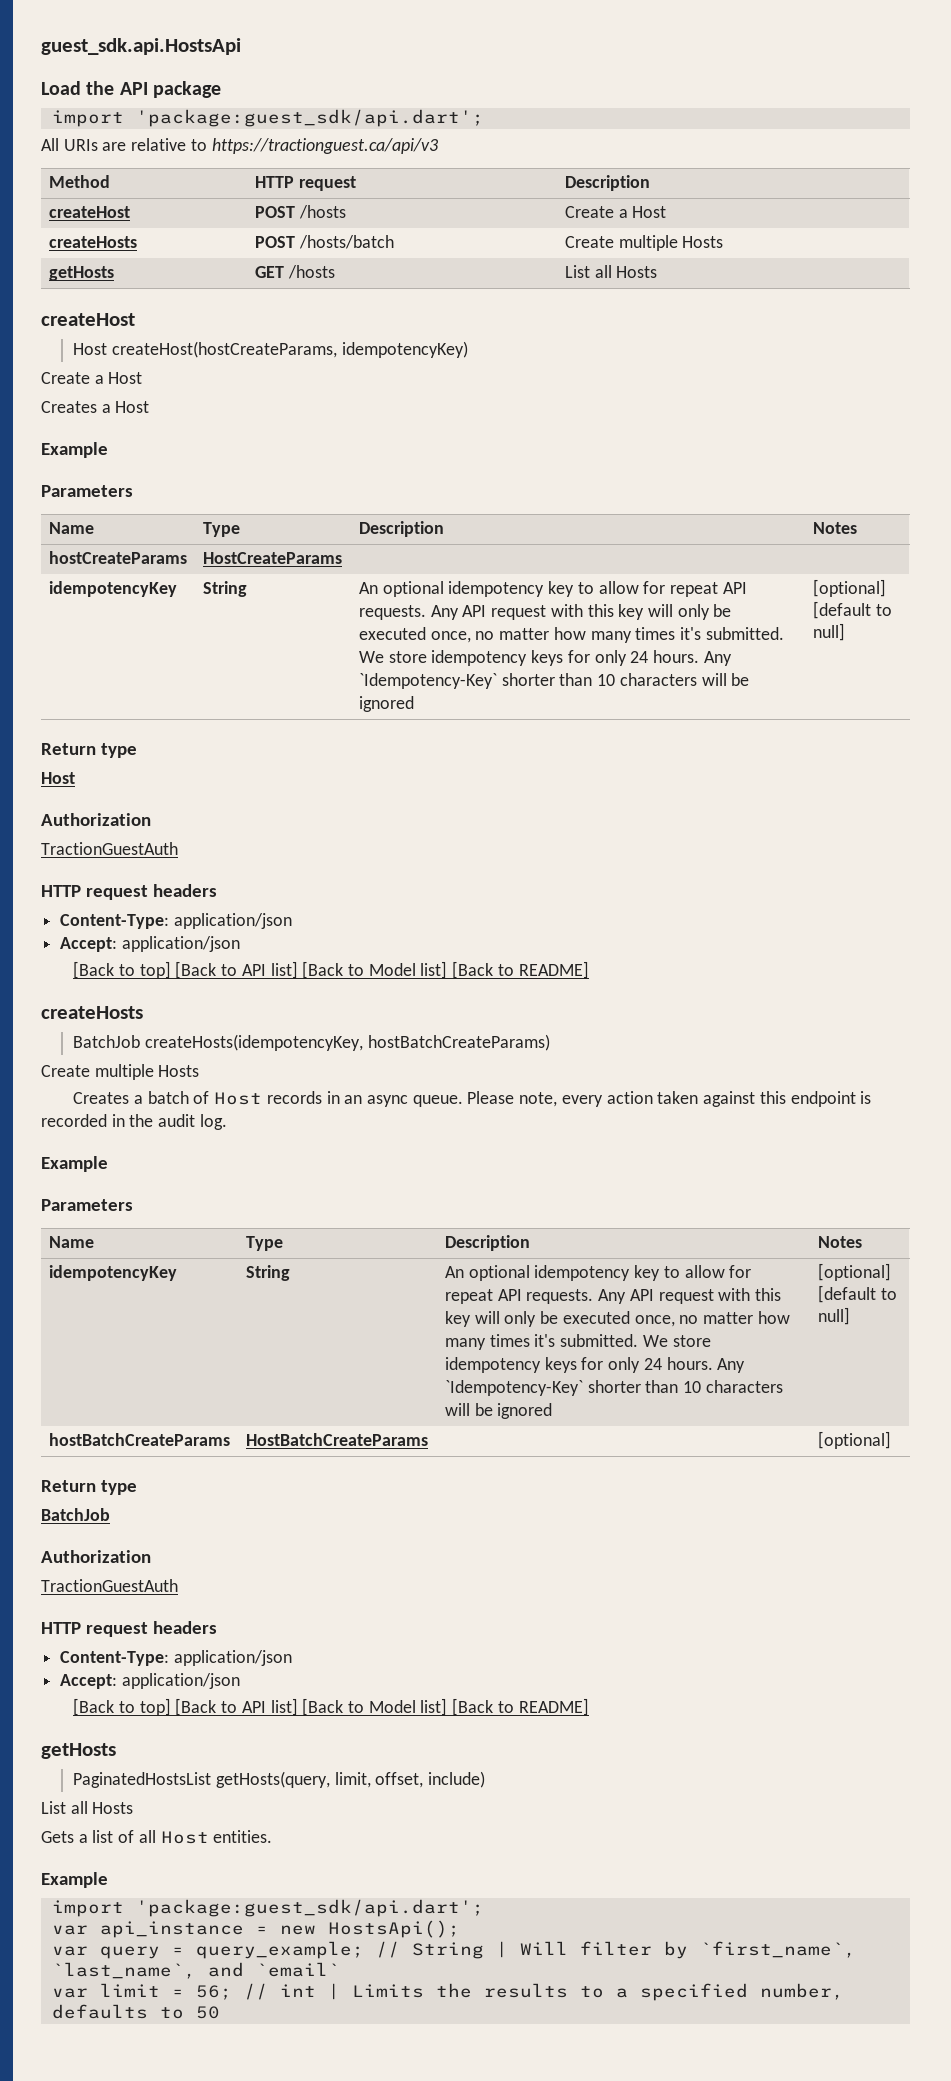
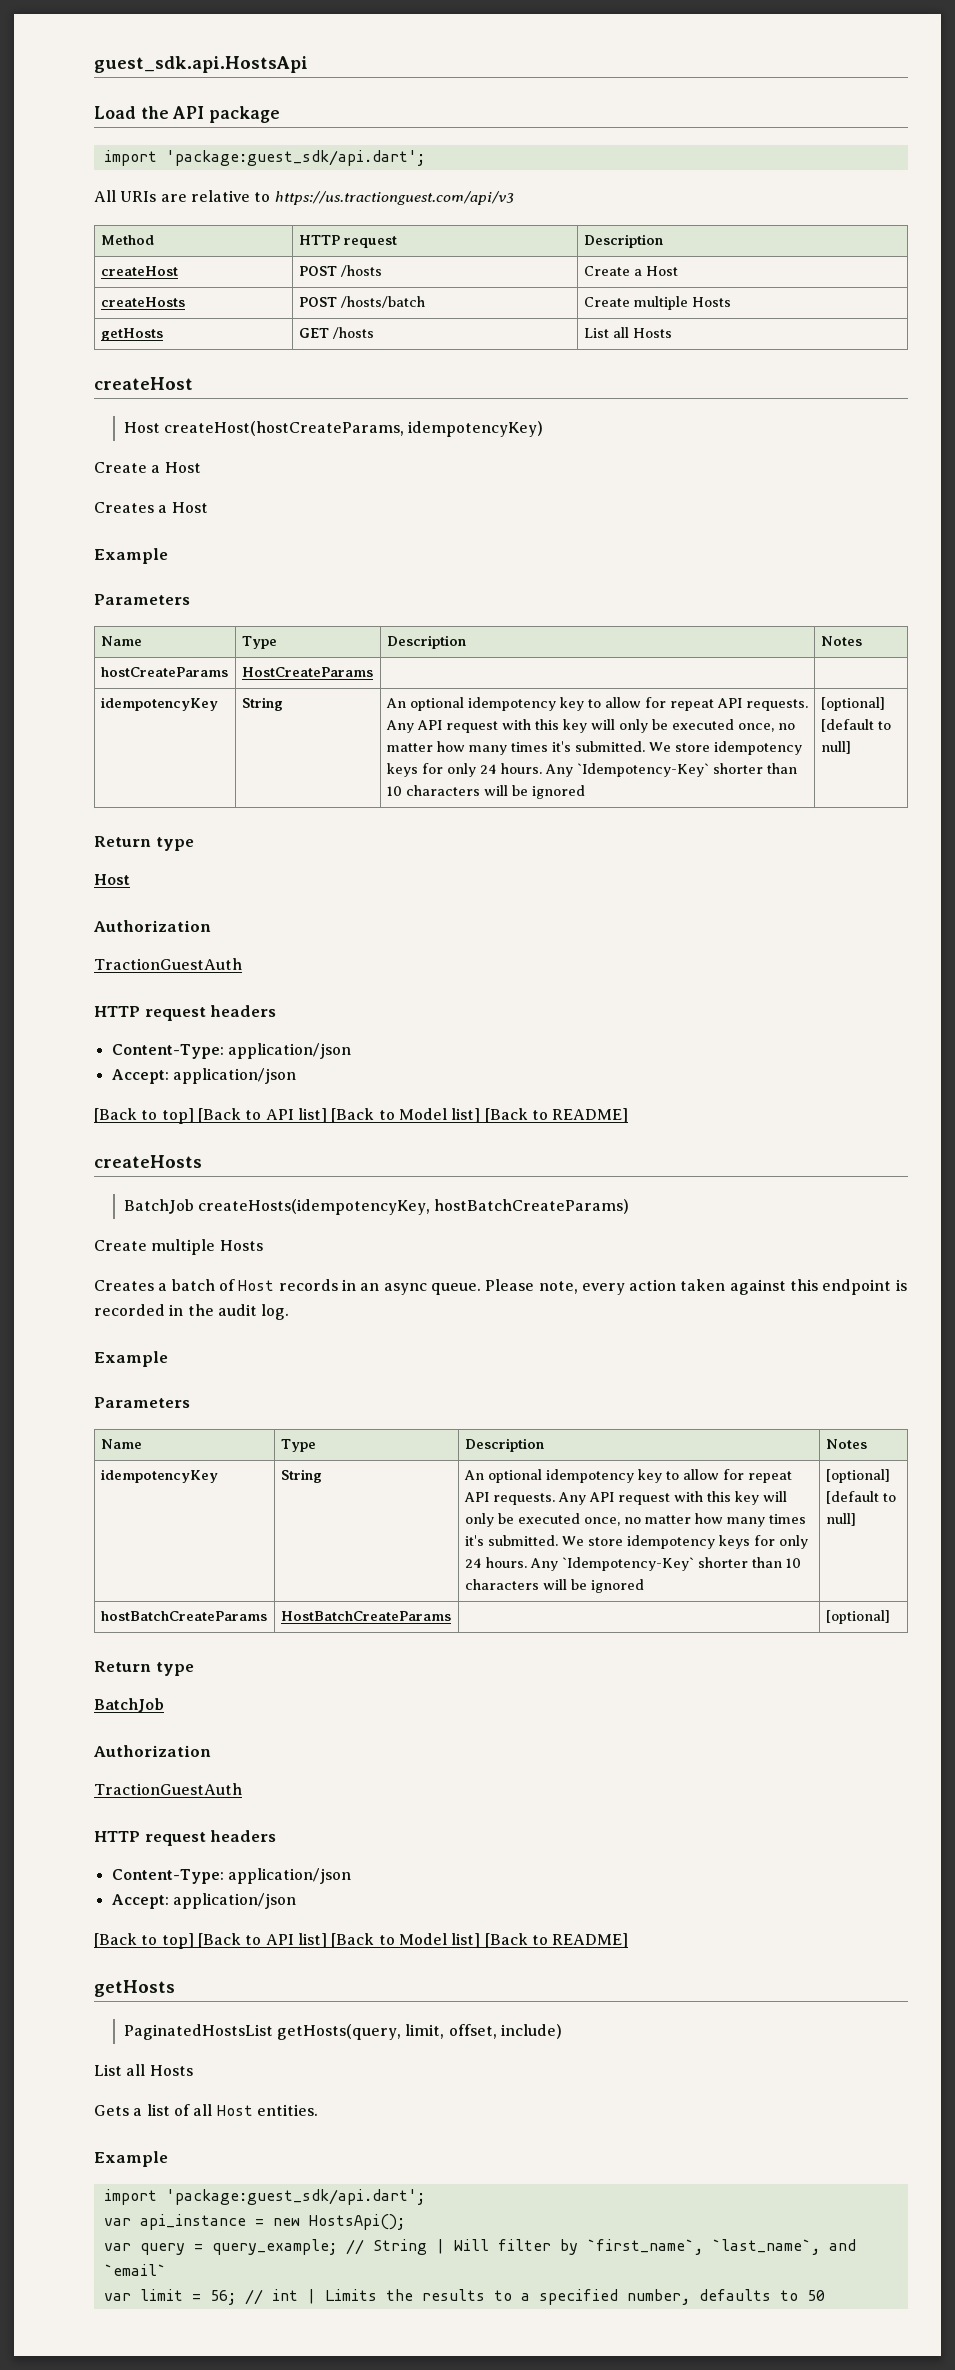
[211,138,438,154] https://tractionguest.ca/api/v3 -> [274,191,514,205] https://us.tractionguest.com/api/v3

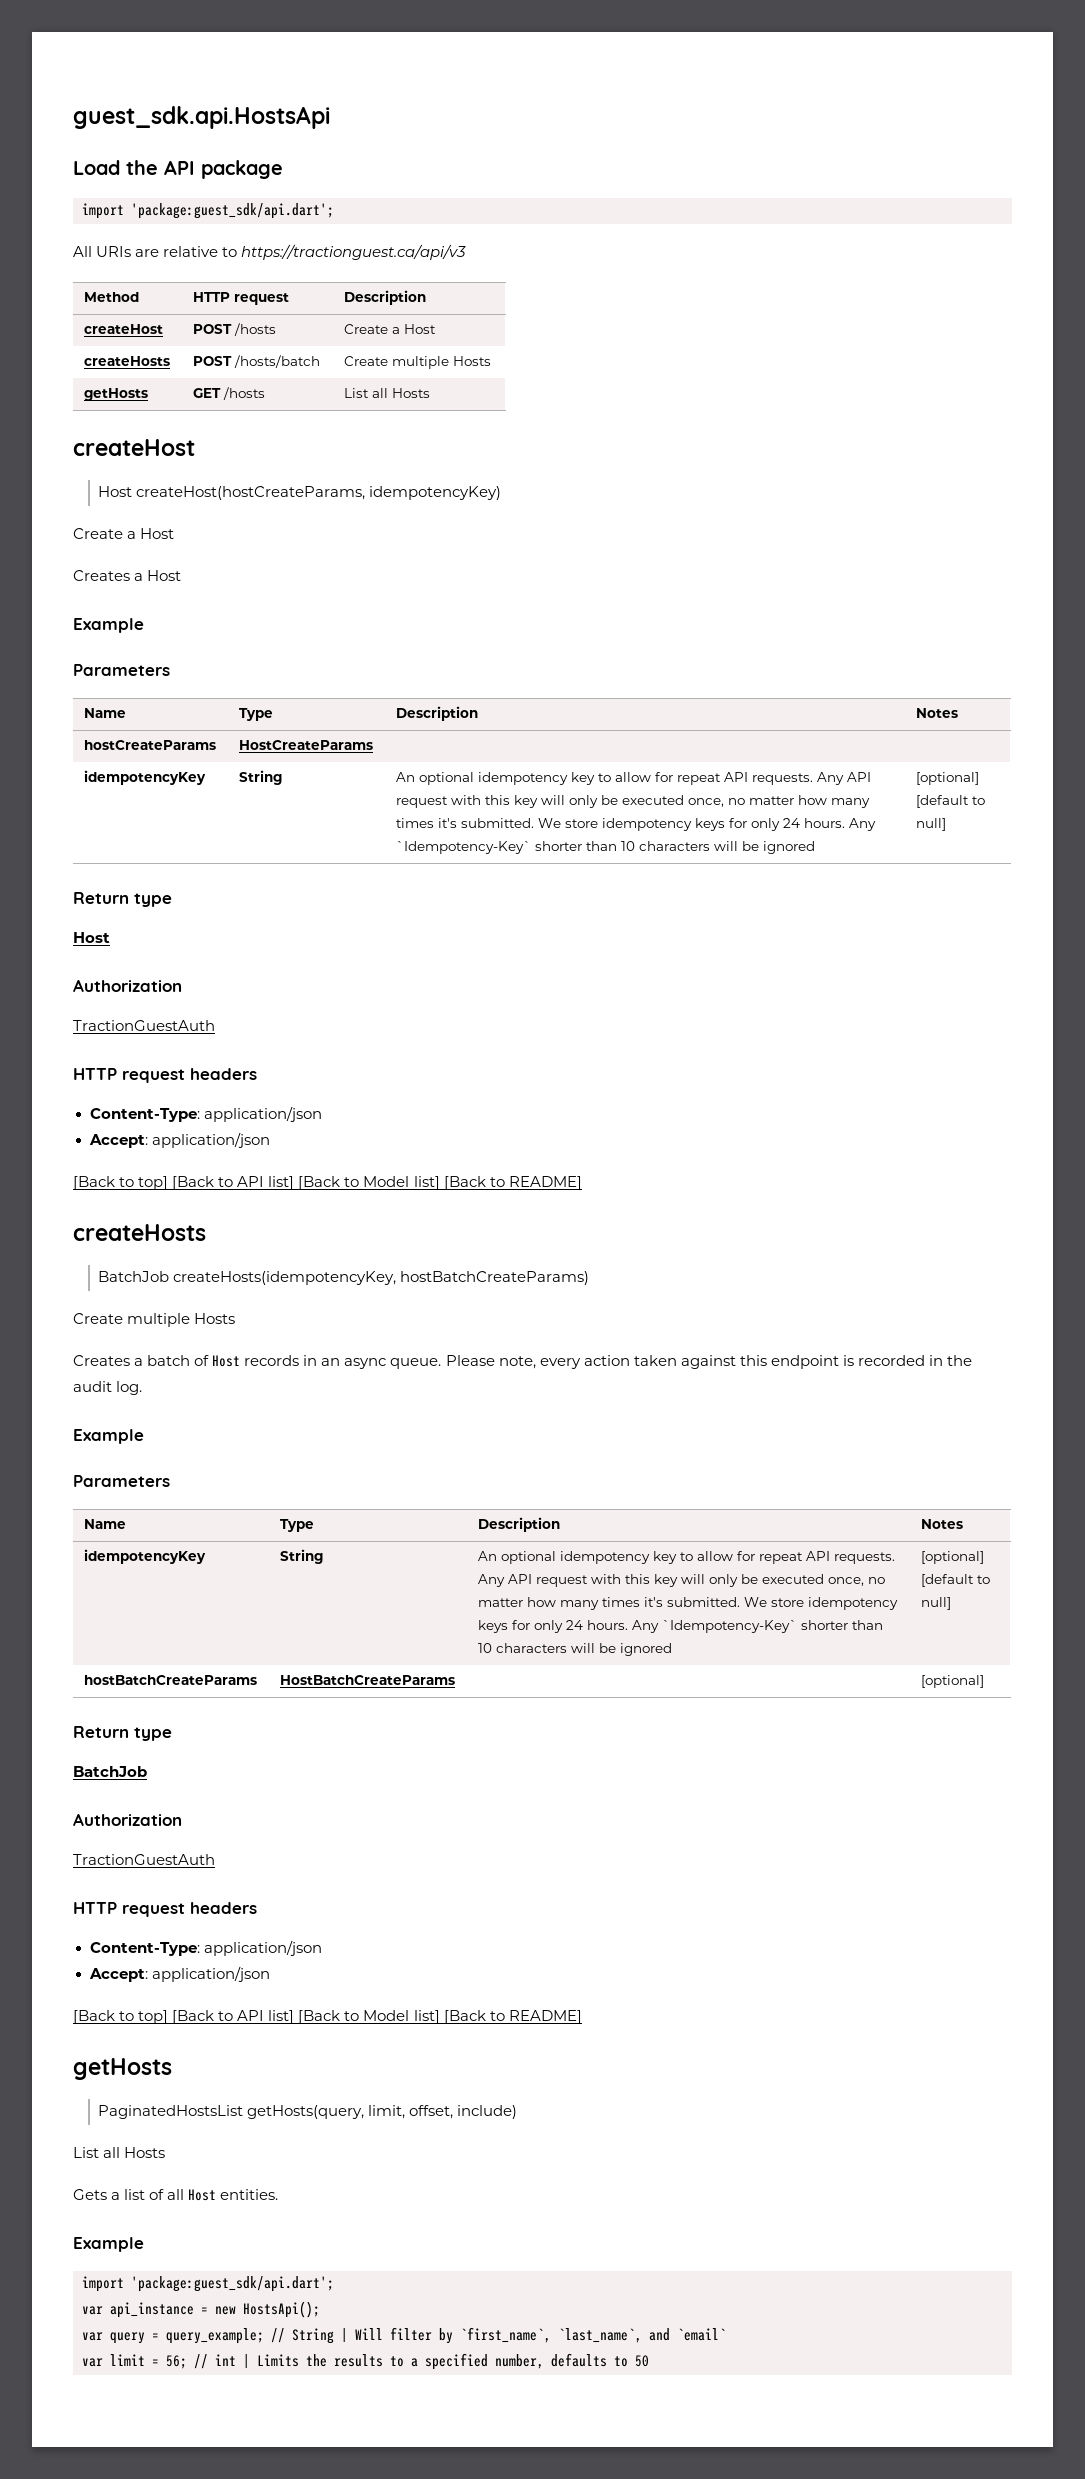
[274,191,514,205] https://us.tractionguest.com/api/v3 -> [241,244,467,260] https://tractionguest.ca/api/v3

